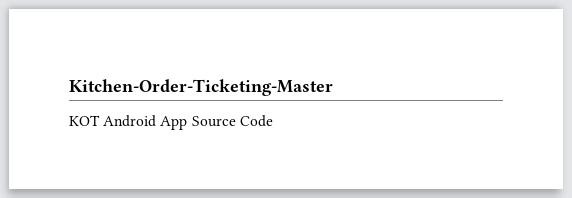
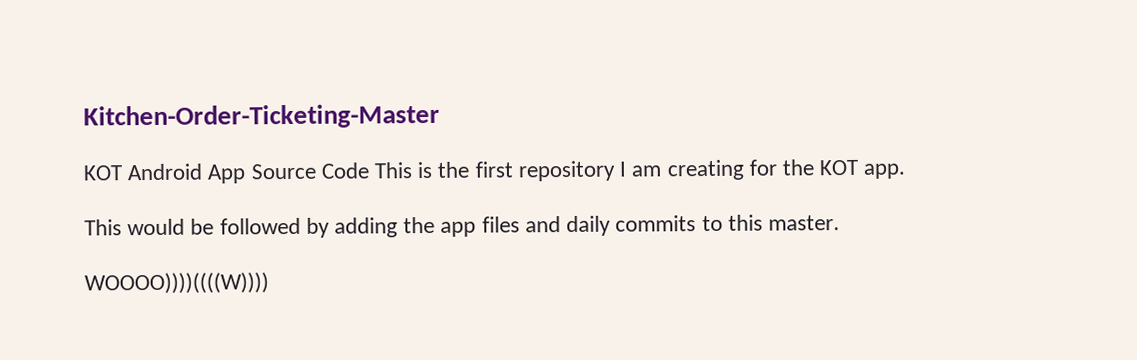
(273, 121) none -> [374,159,906,182] [84,214,840,238] [84,272,269,295] This is the first repository I am creating for the KOT app. // This would be followed by adding the app files and daily commits to this master. // WOOOO))))((((W))))

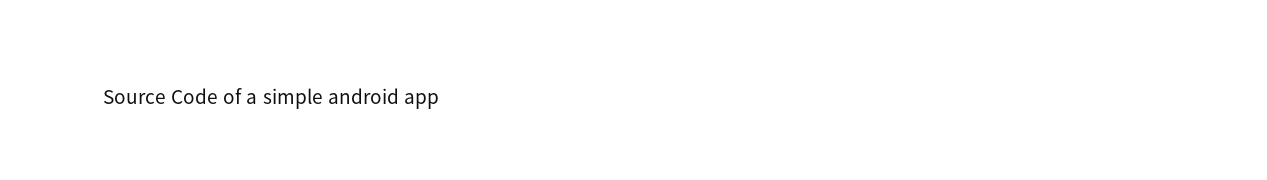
[83,103,440,130] [83,159,906,184] [84,214,840,238] [84,272,269,295] Kitchen-Order-Ticketing-Master // KOT Android App Source Code This is the first repository I am creating for the KOT app. // This would be followed by adding the app files and daily commits to this master. // WOOOO))))((((W)))) -> [103,88,439,109] Source Code of a simple android app

